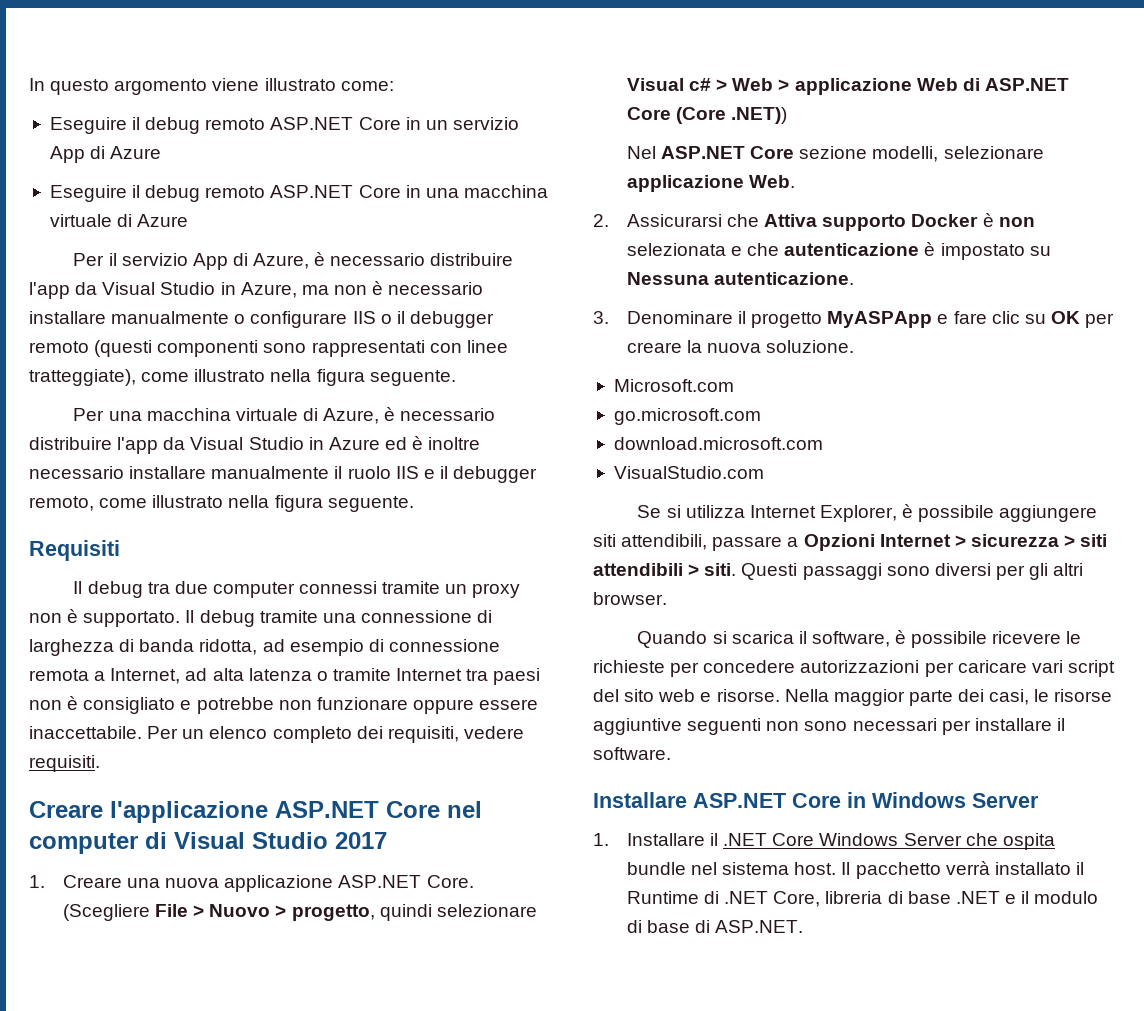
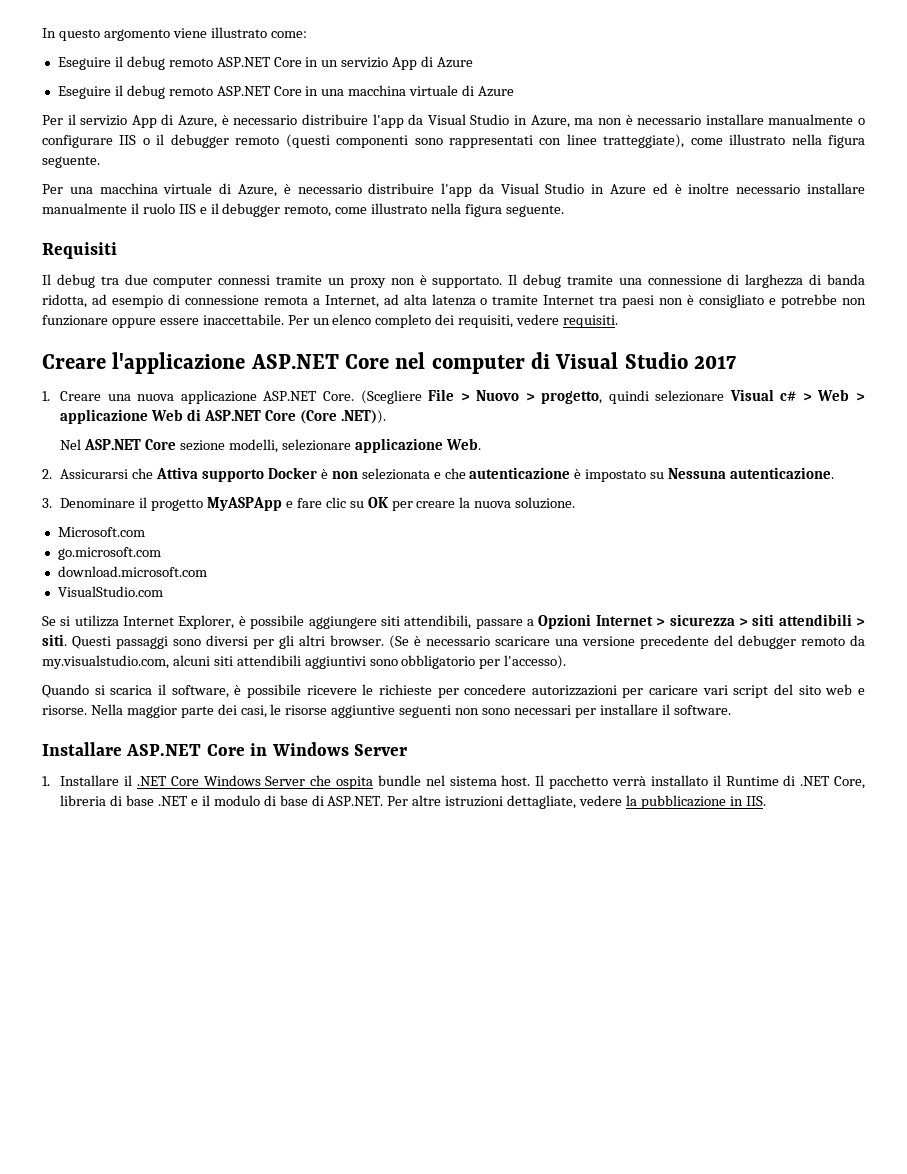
[731,107,788,124] .NET)) -> [340,410,386,424] .NET)).
(667, 598) none -> [389,635,865,649] [42,655,567,669] (Se è necessario scaricare una versione precedente del debugger remoto da my.visualstudio.com, alcuni siti attendibili aggiuntivi sono obbligatorio per l'accesso).
(804, 926) none -> [387,795,766,809] Per altre istruzioni dettagliate, vedere la pubblicazione in IIS.

